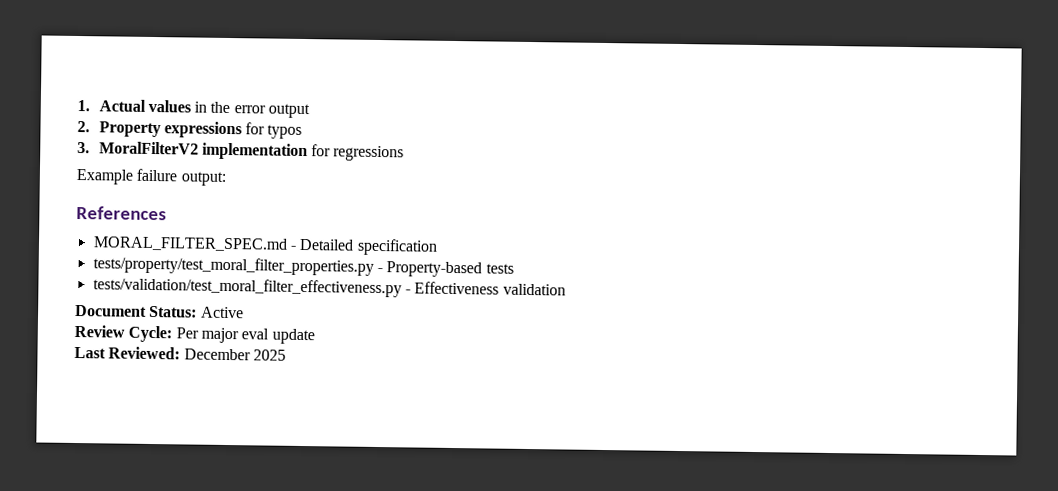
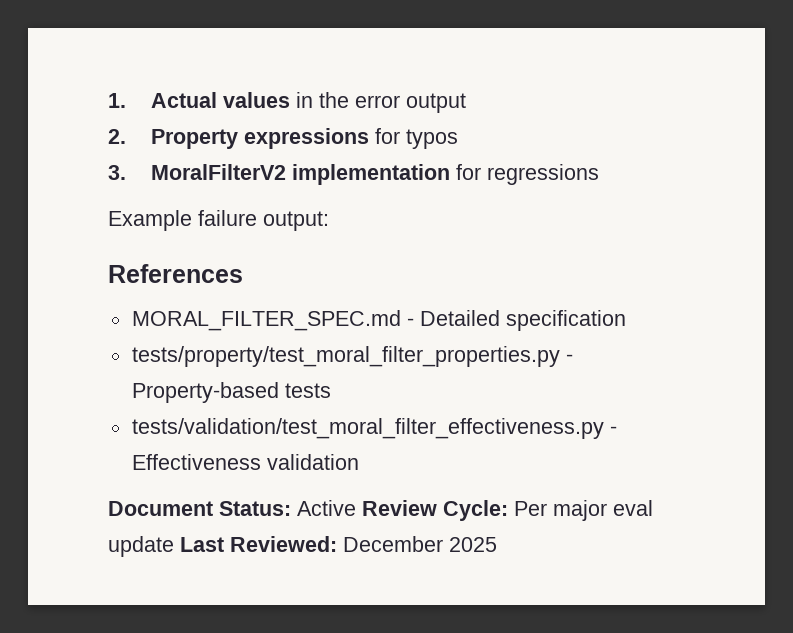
(244, 312) // -> (356, 508) none
(315, 336) // -> (174, 546) none

